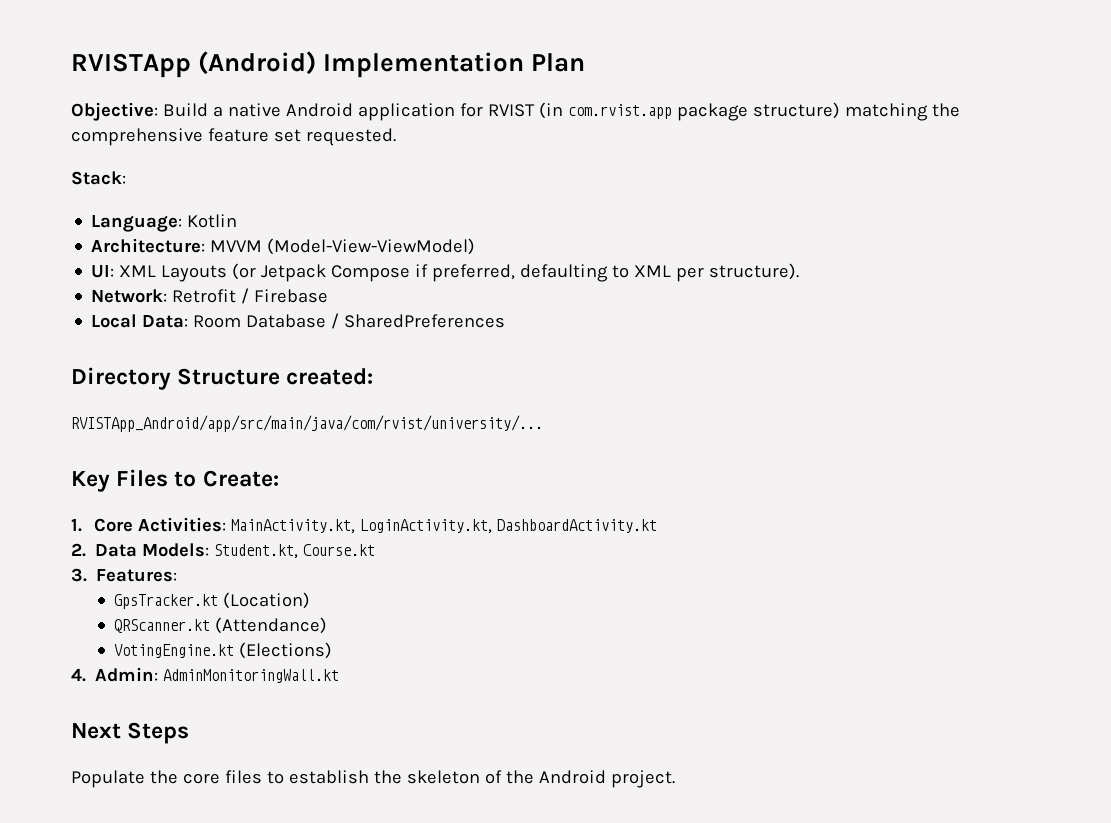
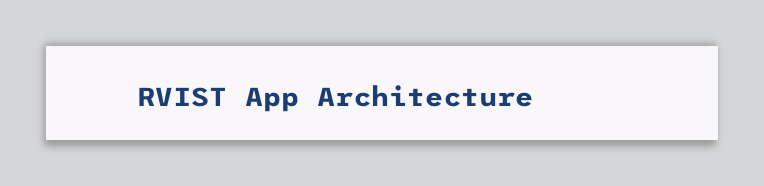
[71,51,586,78] [71,102,960,121] [71,128,396,146] [71,171,126,185] [91,214,238,232] [91,238,476,255] [91,263,800,282] [91,288,329,304] [91,313,506,329] [71,367,374,390] [71,415,543,432] [71,469,279,492] [71,517,657,534] [71,543,376,559] [71,568,178,582] [114,592,311,609] [114,617,328,634] [114,642,333,659] [71,667,340,683] [71,722,190,744] [71,770,675,788] RVISTApp (Android) Implementation Plan // Objective: Build a native Android application for RVIST (in com.rvist.app package structure) matching the comprehensive feature set requested. // Stack: // Language: Kotlin // Architecture: MVVM (Model-View-ViewModel) // UI: XML Layouts (or Jetpack Compose if preferred, defaulting to XML per structure). // Network: Retrofit / Firebase // Local Data: Room Database / SharedPreferences // Directory Structure created: // RVISTApp_Android/app/src/main/java/com/rvist/university/... // Key Files to Create: // 1. Core Activities: MainActivity.kt, LoginActivity.kt, DashboardActivity.kt // 2. Data Models: Student.kt, Course.kt // 3. Features: // GpsTracker.kt (Location) // QRScanner.kt (Attendance) // VotingEngine.kt (Elections) // 4. Admin: AdminMonitoringWall.kt // Next Steps // Populate the core files to establish the skeleton of the Android project. -> [137,85,533,112] RVIST App Architecture

